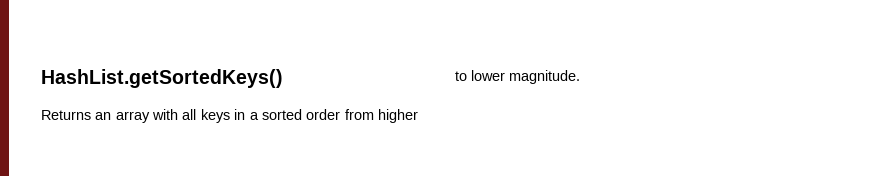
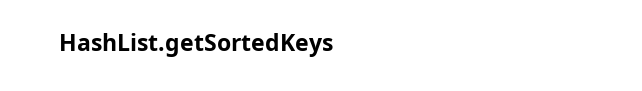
[41,69,283,88] [41,109,419,123] [455,70,580,84] HashList.getSortedKeys() // Returns an array with all keys in a sorted order from higher to lower magnitude. -> [59,33,333,57] HashList.getSortedKeys

